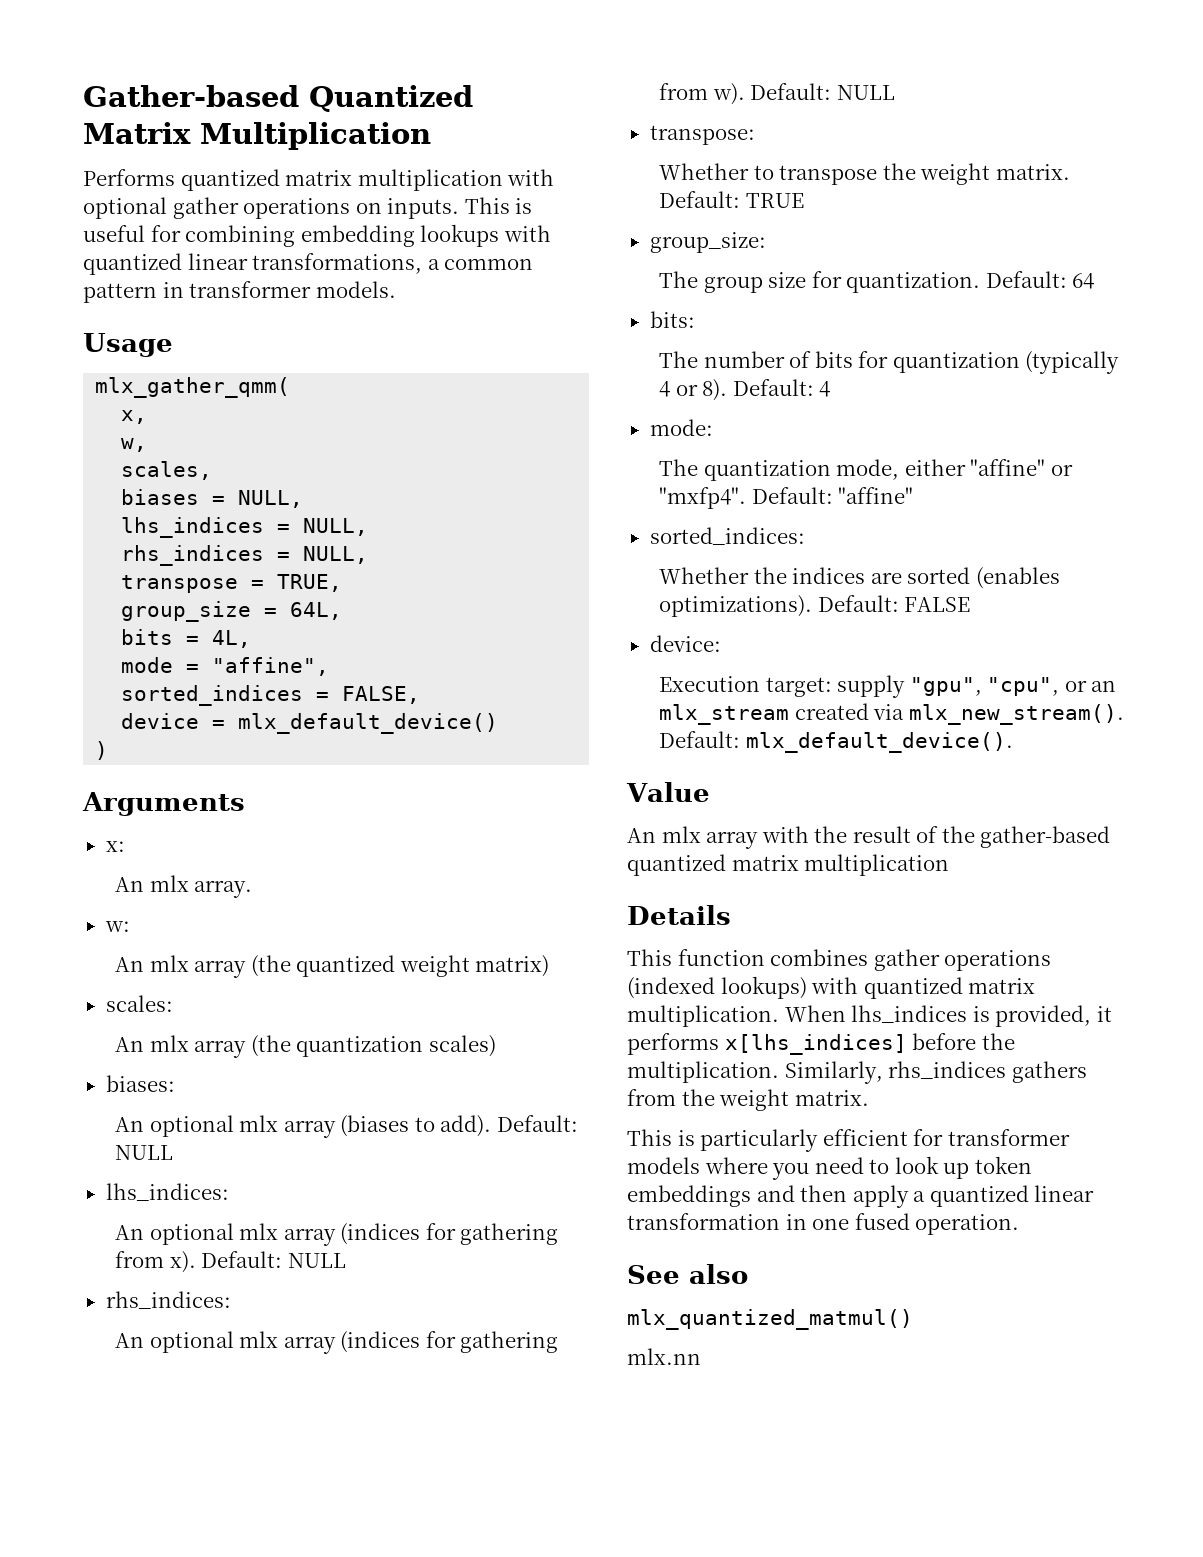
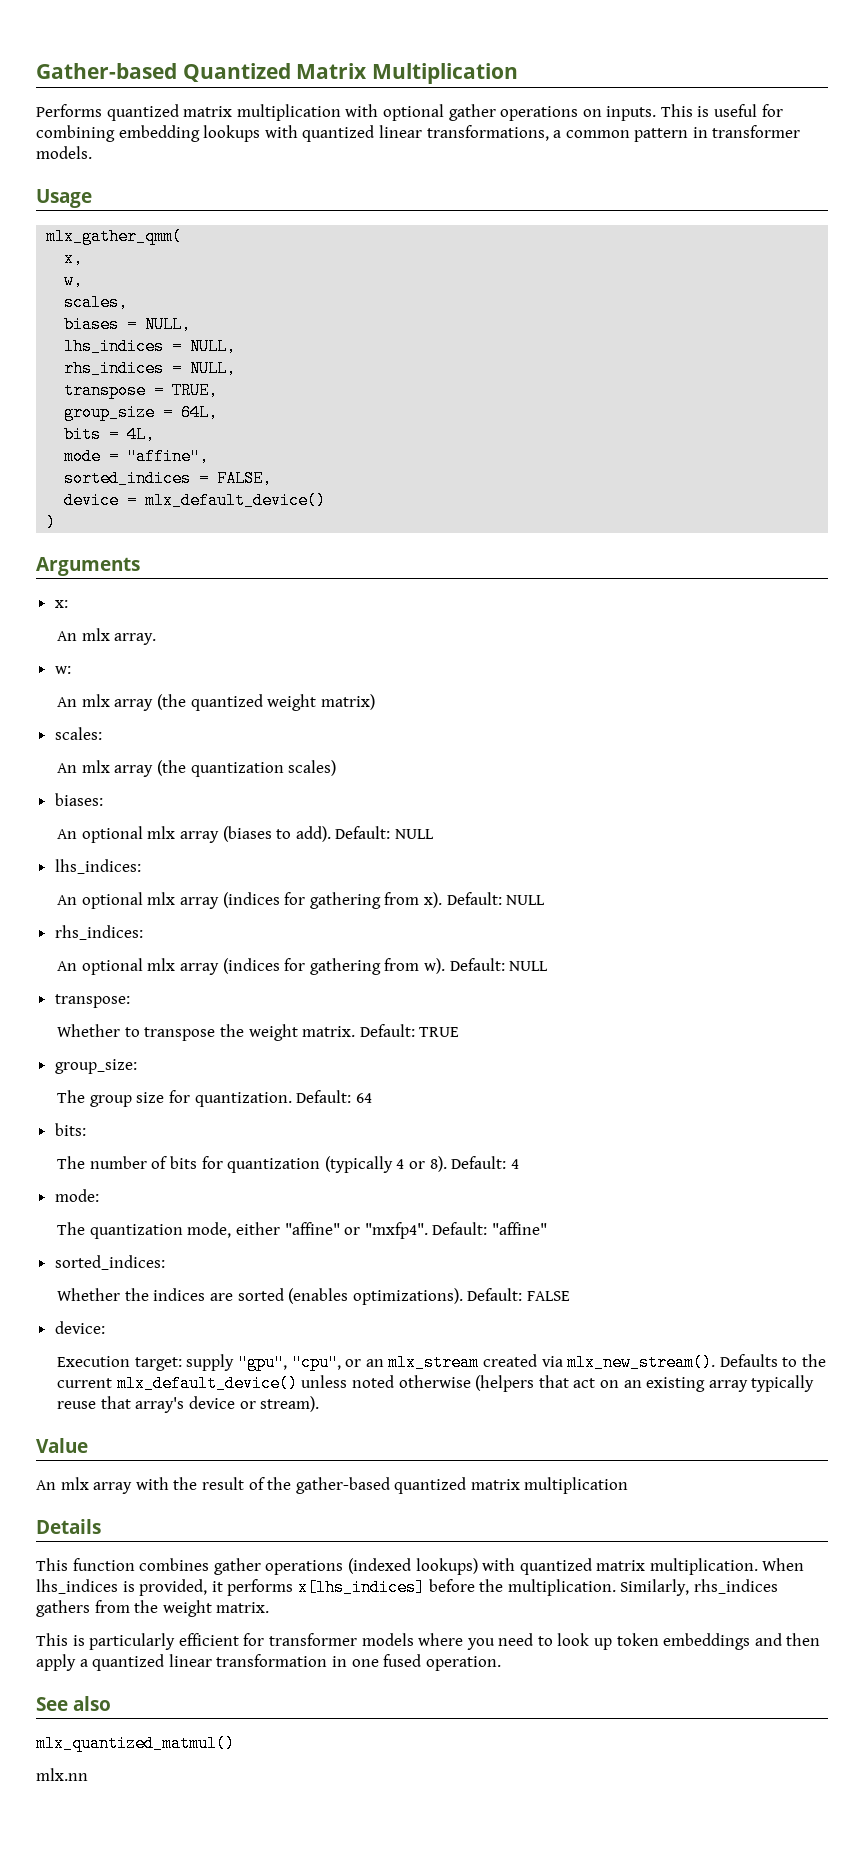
[659,731,1013,753] Default: mlx_default_device(). -> [719,1354,826,1367] [57,1375,815,1392] [57,1396,320,1413] Defaults to the current mlx_default_device() unless noted otherwise (helpers that act on an existing array typically reuse that array's device or stream).

